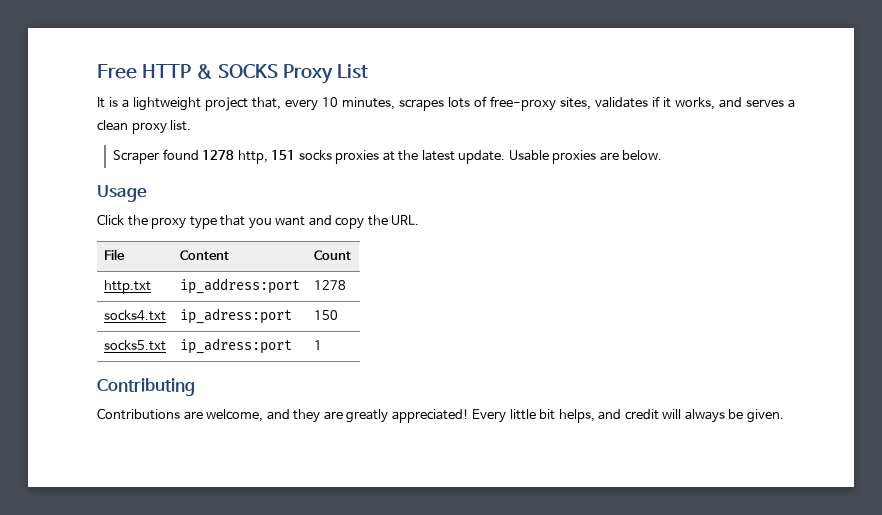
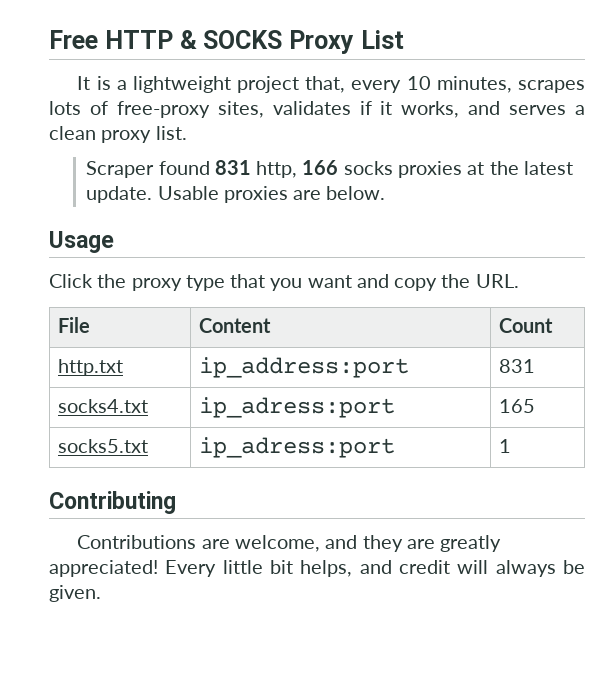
[202,150,296,164] 1278 http, 151 -> [214,160,339,178] 831 http, 166
[313,280,346,290] 1278 -> [498,359,535,373] 831
[313,310,338,320] 150 -> [498,399,535,413] 165

